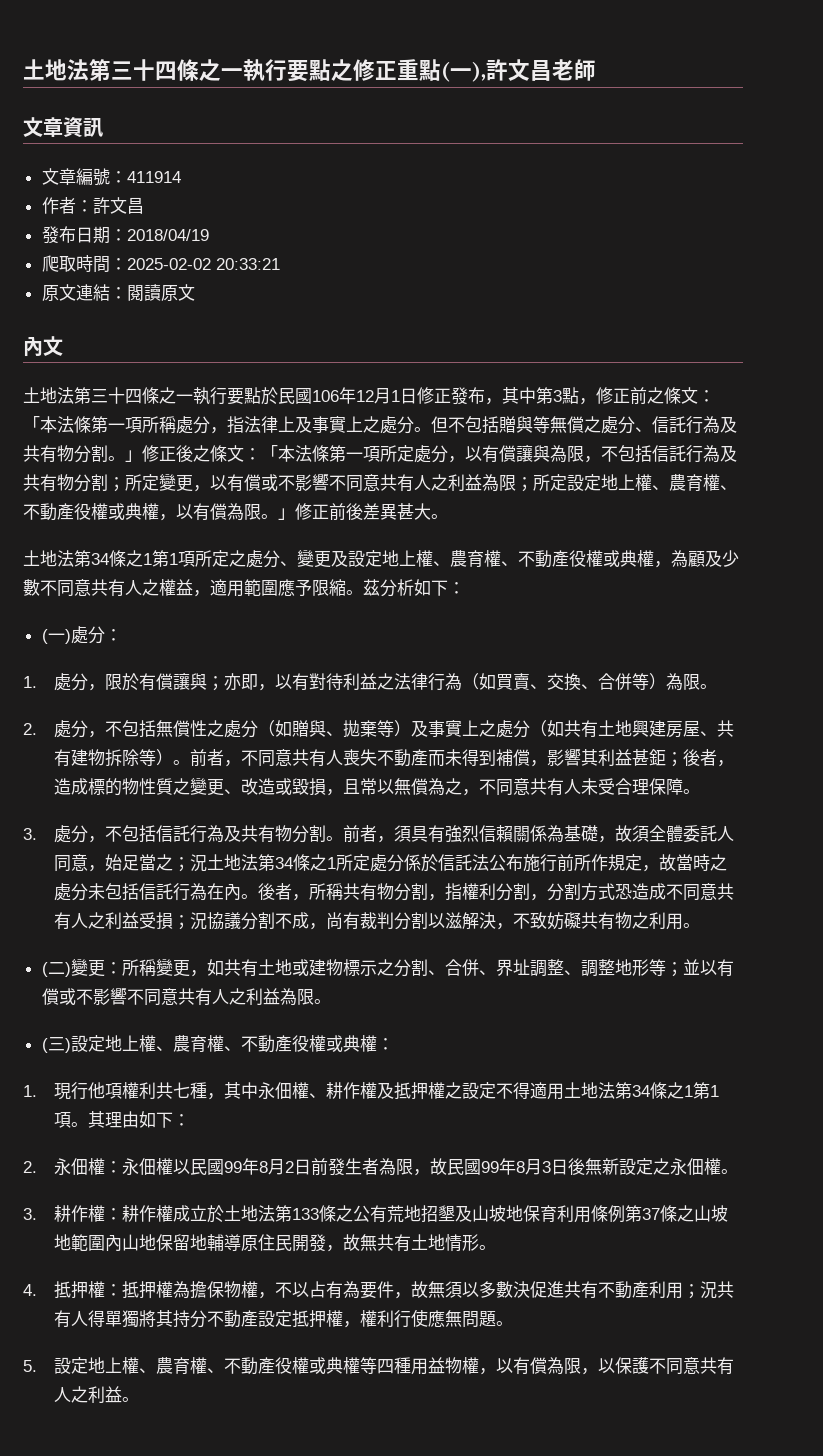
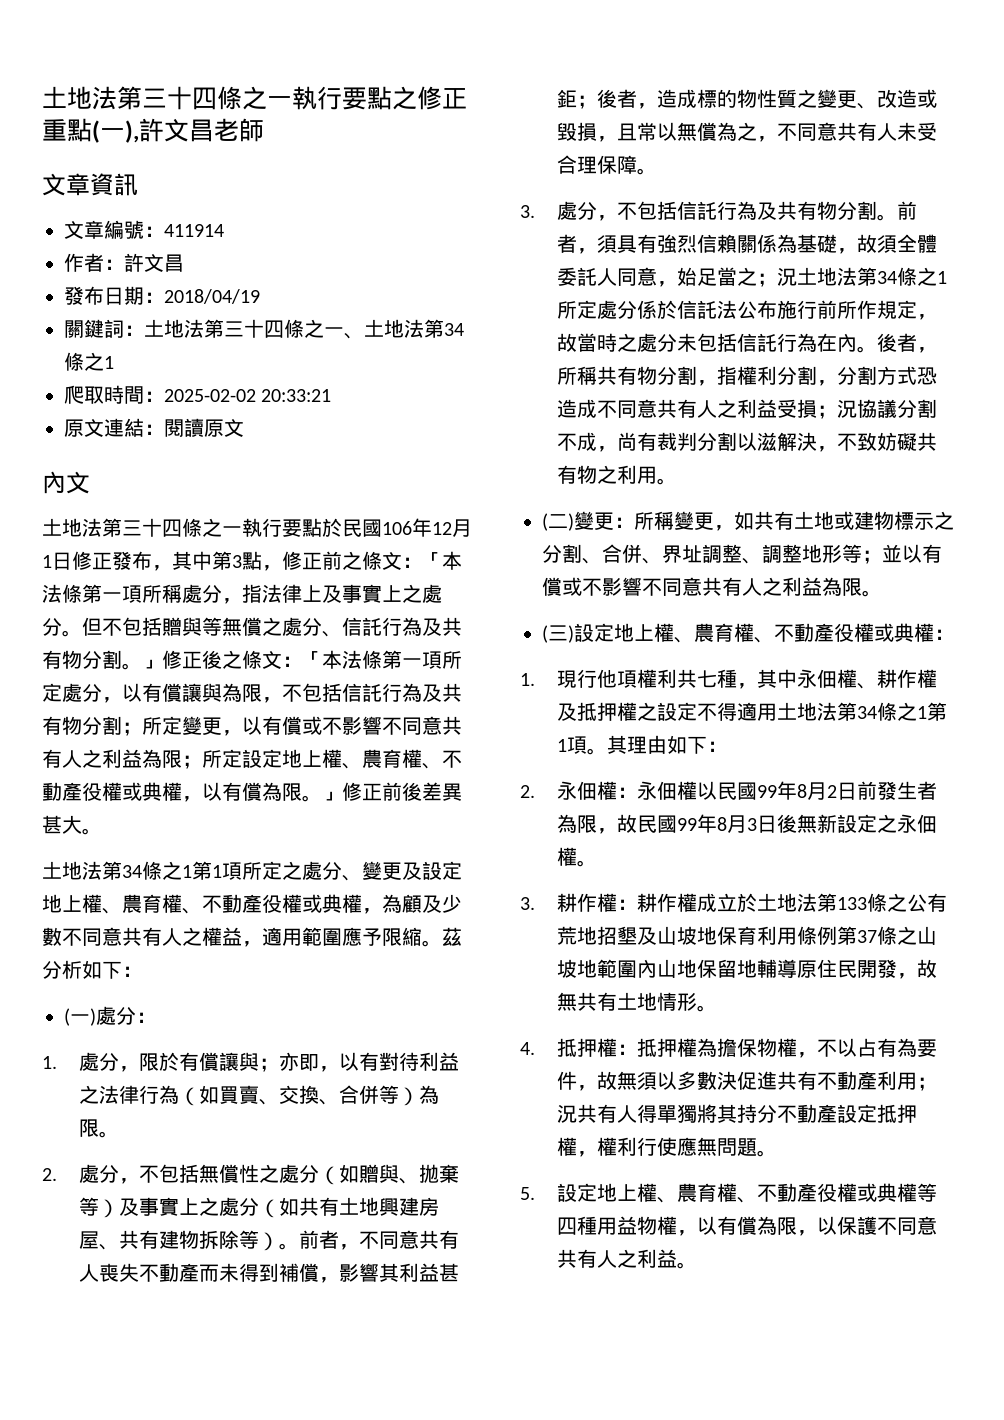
(209, 235) none -> [64,319,464,339] [64,352,114,371] // 關鍵詞：土地法第三十四條之一、土地法第34條之1

